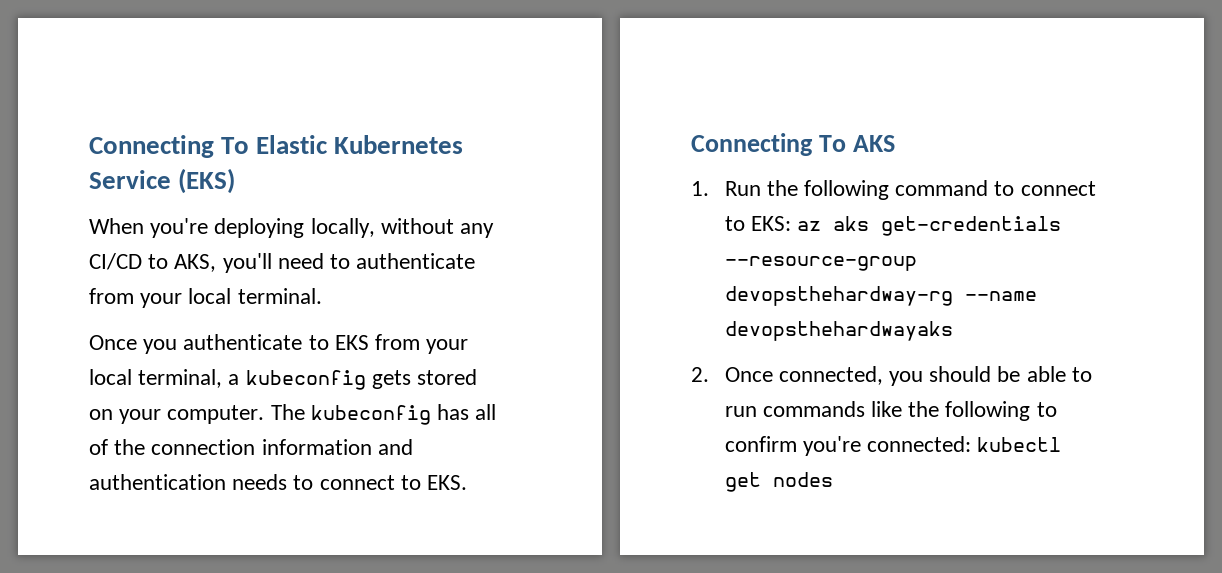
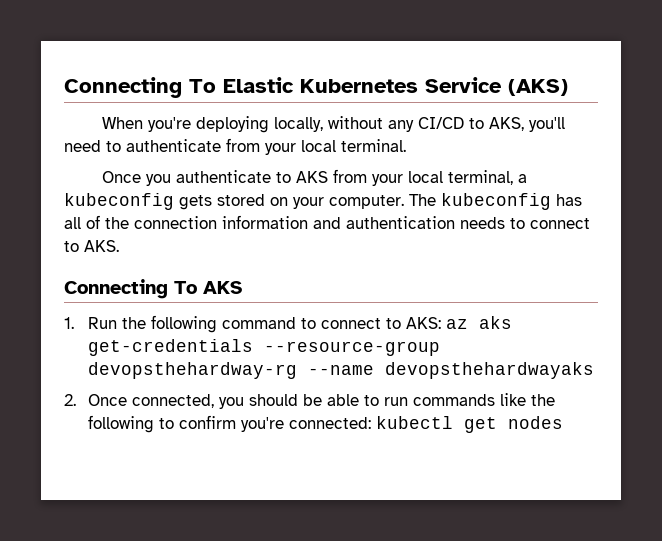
[178,168,236,194] (EKS) -> [508,79,568,96] (AKS)
[334,335,369,350] EKS -> [295,171,328,183] AKS
[427,475,468,490] EKS. -> [84,240,119,252] AKS.
[750,216,791,231] EKS: -> [406,317,442,329] AKS:

